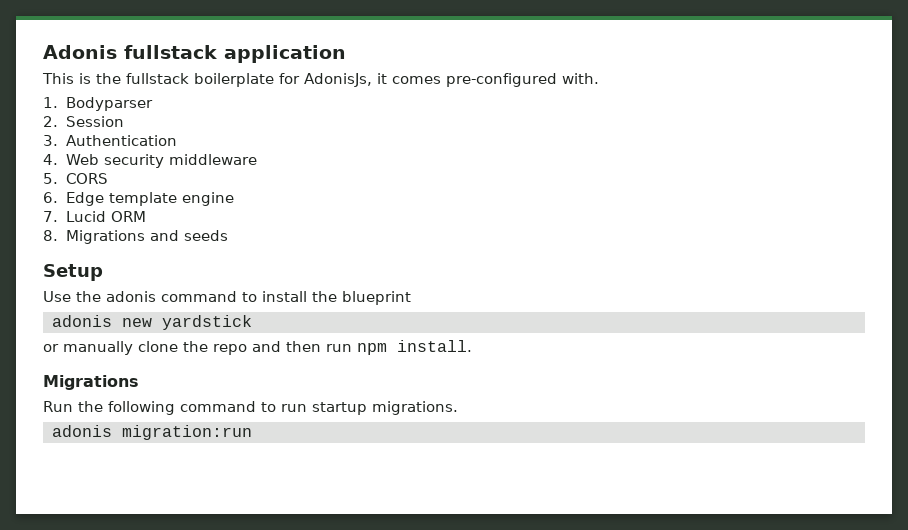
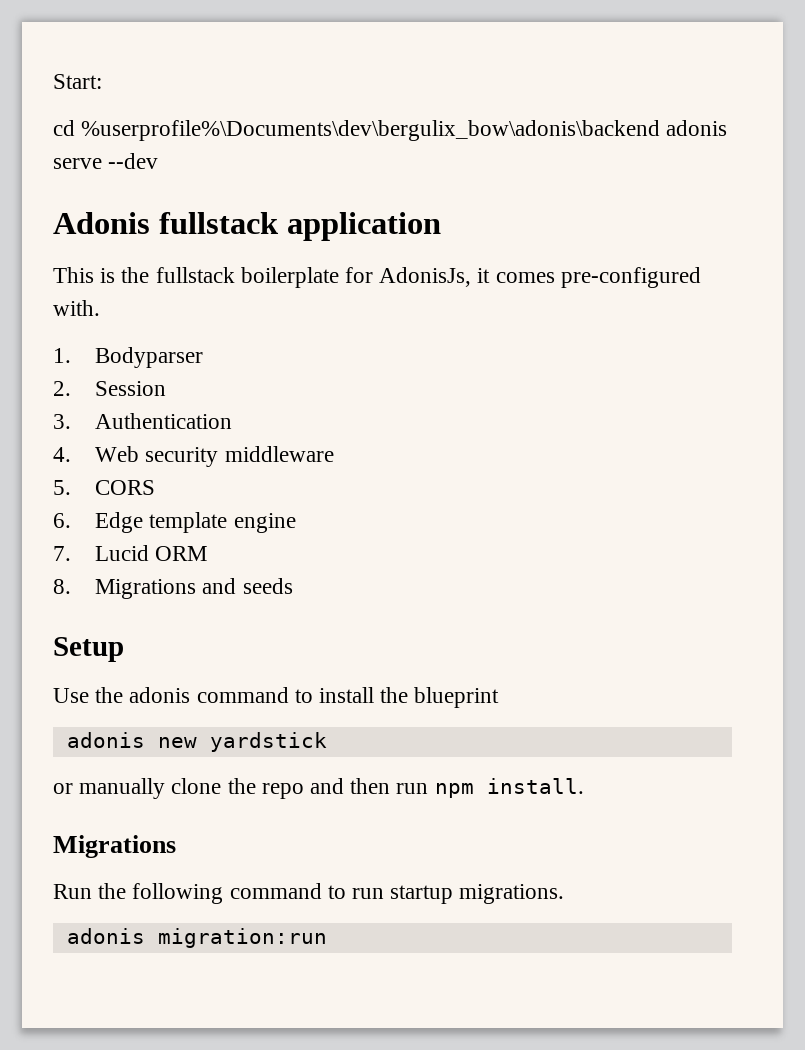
(43, 52) none -> [53,74,102,89] [53,120,728,141] [53,153,159,169] Start: // cd %userprofile%\Documents\dev\bergulix_bow\adonis\backend adonis serve --dev //

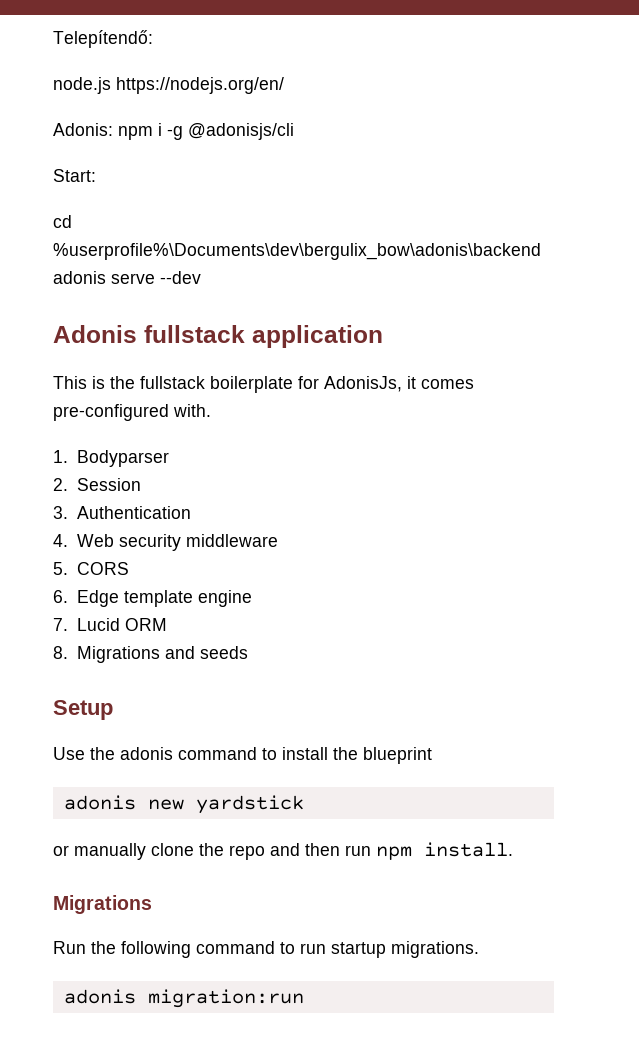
(53, 81) none -> [53,30,153,48] [53,77,284,94] [53,123,294,140] Telepítendő: // node.js https://nodejs.org/en/ // Adonis: npm i -g @adonisjs/cli //

